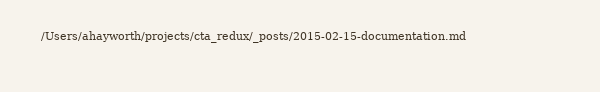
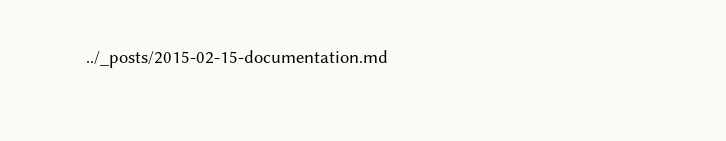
[41,31,466,43] /Users/ahayworth/projects/cta_redux/_posts/2015-02-15-documentation.md -> [86,50,388,68] ../_posts/2015-02-15-documentation.md

